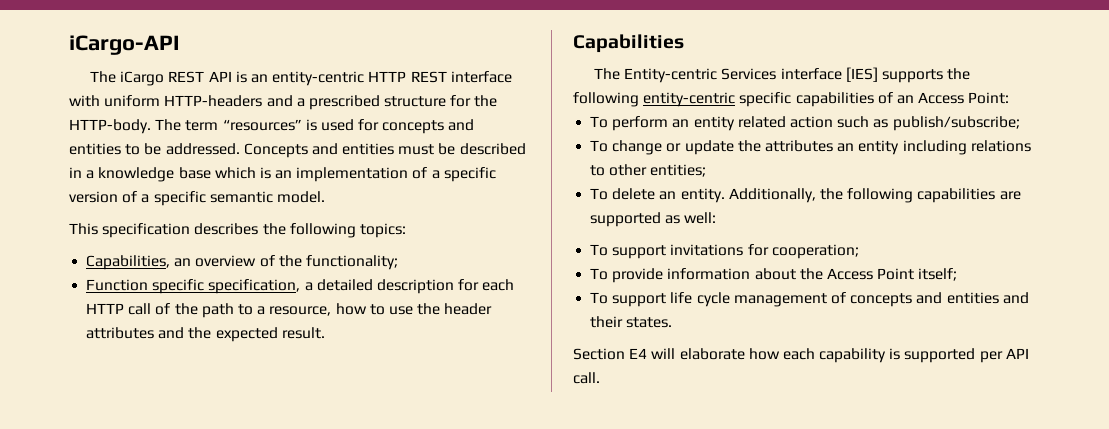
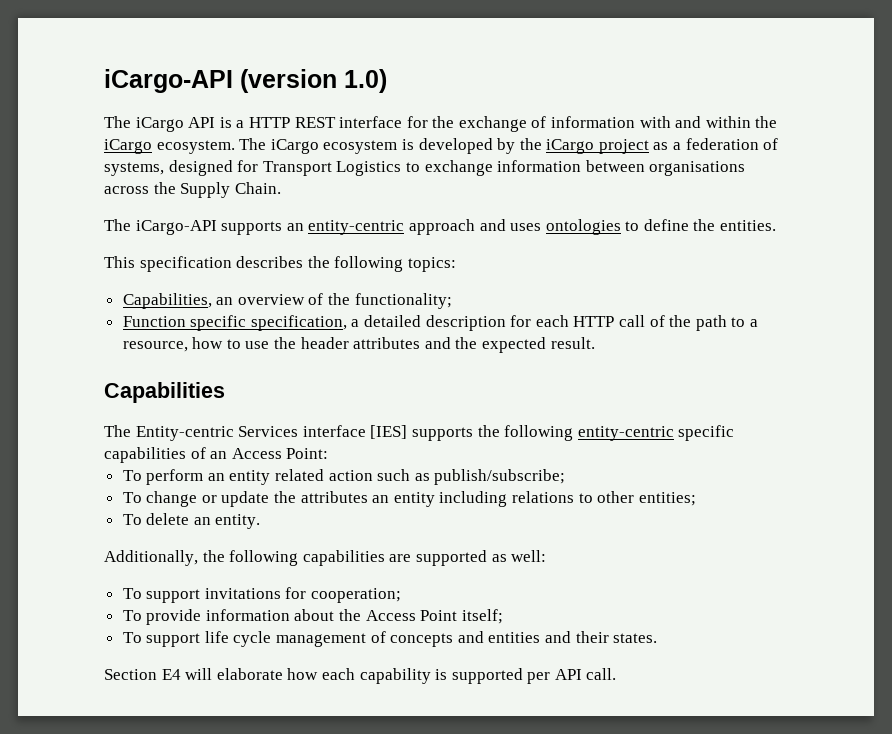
[69,35,180,55] [90,71,205,86] iCargo-API // The iCargo REST -> [104,69,387,93] [104,116,184,132] iCargo-API (version 1.0) // The iCargo
[250,71,365,86] an entity-centric -> [236,120,245,128] a
[69,95,498,110] [69,119,475,134] [69,143,526,158] [69,167,496,182] [69,191,325,206] with uniform HTTP-headers and a prescribed structure for the HTTP-body. The term “resources” is used for concepts and entities to be addressed. Concepts and entities must be described in a knowledge base which is an implementation of a specific version of a specific semantic model. -> [406,116,778,132] [104,138,779,154] [104,160,746,176] [104,182,281,198] [104,219,777,235] for the exchange of information with and within the iCargo ecosystem. The iCargo ecosystem is developed by the iCargo project as a federation of systems, designed for Transport Logistics to exchange information between organisations across the Supply Chain. // The iCargo-API supports an entity-centric approach and uses ontologies to define the entities.
(725, 195) none -> (261, 521) //

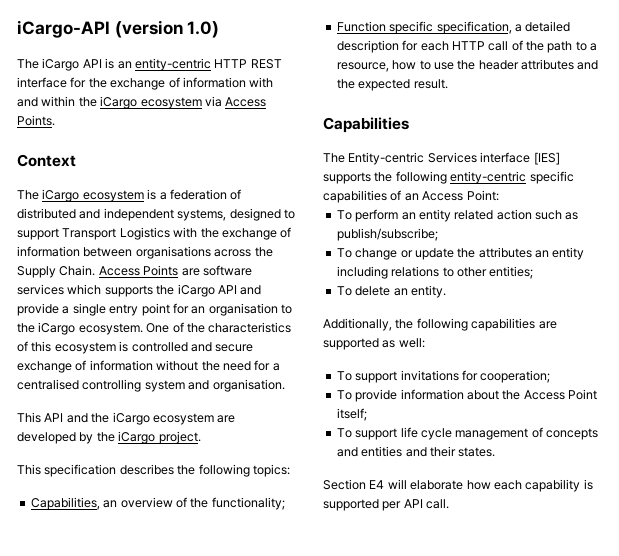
[236,120,245,128] a -> [117,58,211,71] an entity-centric
[156,138,779,154] [104,160,493,176] ecosystem. The iCargo ecosystem is developed by the iCargo project as a federation of systems, designed for Transport Logistics to exchange -> [140,96,267,109] [17,115,55,126] [17,154,76,167] [17,189,242,202] [17,208,295,221] [17,227,292,240] ecosystem via Access Points. // Context // The iCargo ecosystem is a federation of distributed and independent systems, designed to support Transport Logistics with the exchange of
[104,219,777,235] // The iCargo-API supports an entity-centric approach and uses ontologies to define the entities. -> [98,265,252,276] [17,284,262,297] [17,303,292,316] [17,322,292,335] [17,341,254,354] [17,360,280,373] [17,379,285,392] [17,412,236,425] [17,431,201,444] Access Points are software services which supports the iCargo API and provide a single entry point for an organisation to the iCargo ecosystem. One of the characteristics of this ecosystem is controlled and secure exchange of information without the need for a centralised controlling system and organisation. // This API and the iCargo ecosystem are developed by the iCargo project.

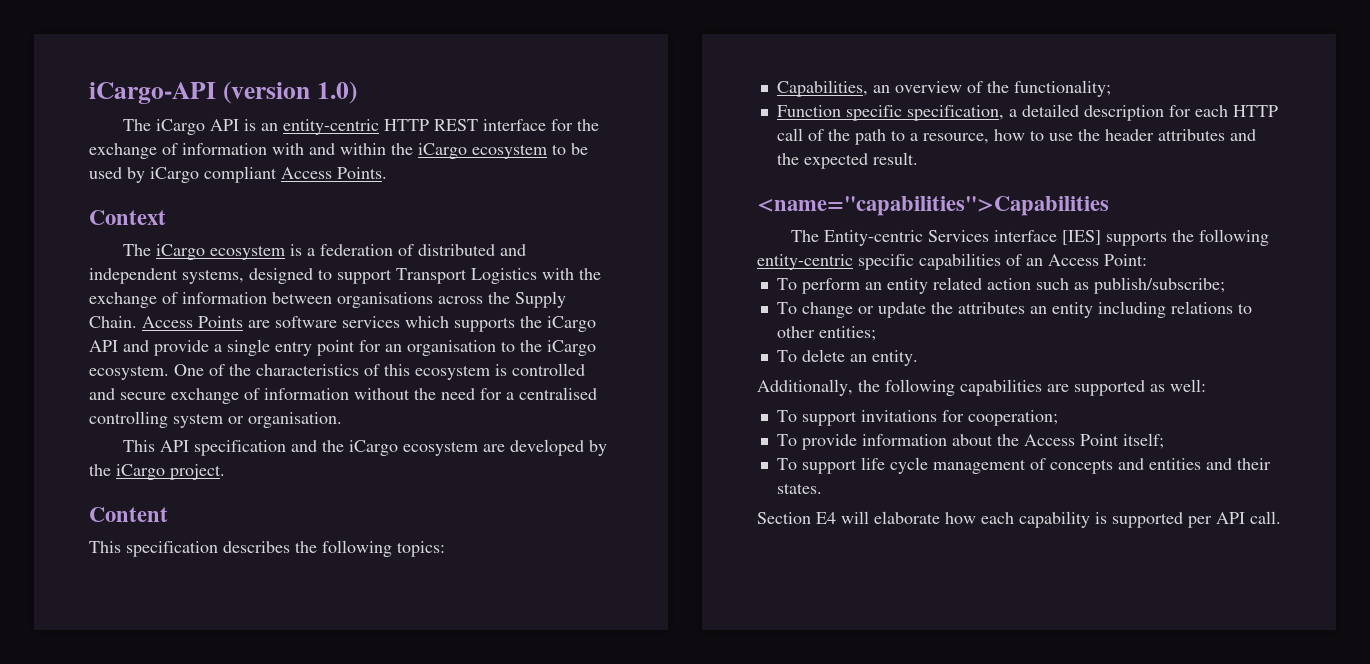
[204,96,222,107] via -> [552,143,588,155] [89,166,277,183] to be used by iCargo compliant
[188,380,210,390] and -> [228,416,244,424] or
(64, 417) none -> [193,440,286,456] specification
(201, 437) none -> [89,507,168,522] // Content
[323,117,409,133] Capabilities -> [757,196,1109,216] <name="capabilities">Capabilities

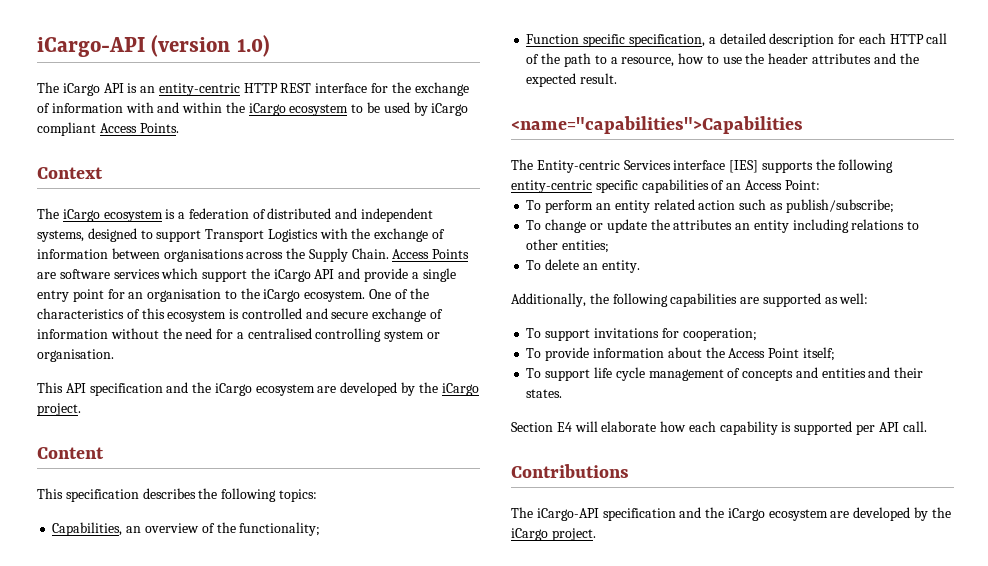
[454,317,515,332] supports -> [202,270,248,282] support
(1281, 517) none -> [511,464,629,478] [511,507,951,521] [511,528,596,541] // Contributions // The iCargo-API specification and the iCargo ecosystem are developed by the iCargo project.

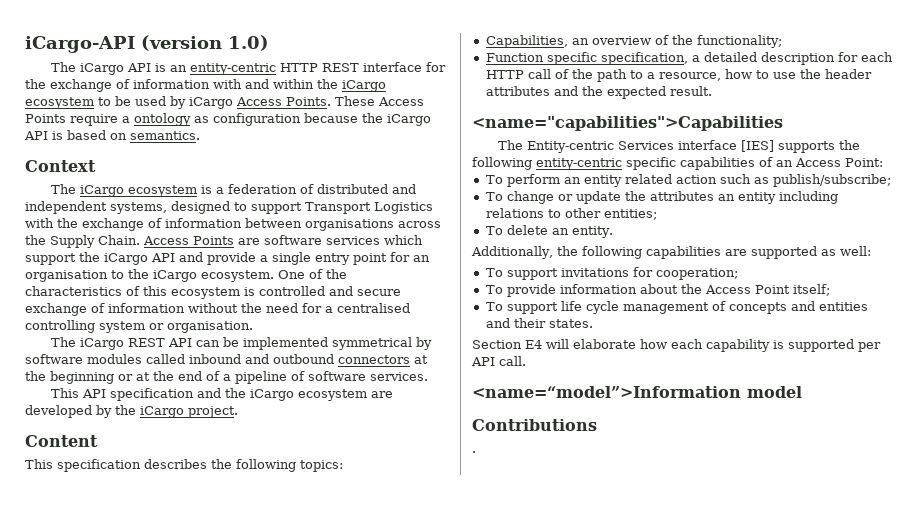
[37,122,96,136] compliant -> (233, 103) none
(179, 128) none -> [335,96,424,106] [25,113,431,126] [24,130,200,140] These Access Points require a ontology as configuration because the iCargo API is based on semantics.
(114, 355) none -> [50,337,432,350] [25,354,428,364] [25,371,428,384] // The iCargo REST API can be implemented symmetrical by software modules called inbound and outbound connectors at the beginning or at the end of a pipeline of software services.
(927, 426) none -> [472,386,802,398] // <name=“model”>Information model
[511,507,951,521] [511,528,596,541] The iCargo-API specification and the iCargo ecosystem are developed by the iCargo project. -> [472,451,476,453] .

